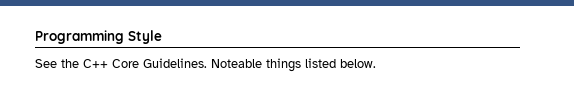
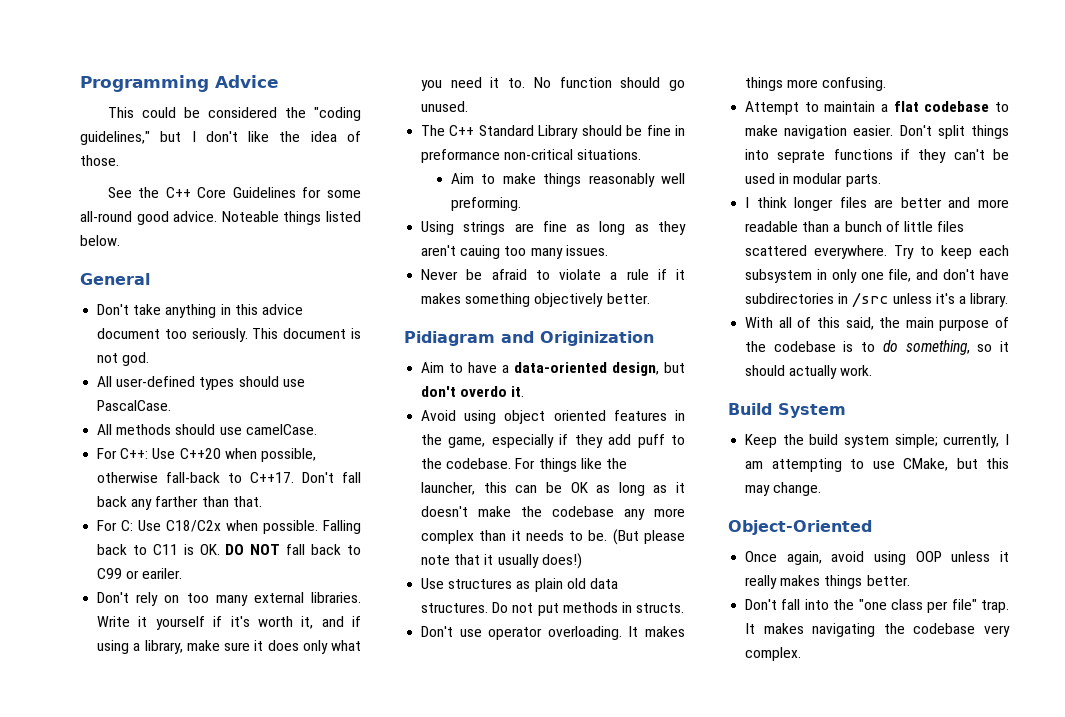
[128,30,162,44] [35,58,376,72] Style // See the C++ Core Guidelines. Noteable things listed below. -> [215,75,279,88] [107,107,361,121] [80,131,361,145] [80,155,119,166] [107,187,361,198] [80,211,361,225] [80,235,120,246] [80,273,150,285] [97,304,303,318] [97,328,361,342] [97,352,150,366] [97,376,305,390] [97,400,172,411] [97,424,317,435] [97,448,316,462] [97,472,361,483] [97,496,262,510] [97,520,361,534] [97,544,361,555] [97,568,183,579] [97,592,361,606] [97,616,361,630] [97,640,361,654] [421,77,685,91] [421,101,469,112] [421,125,685,139] [421,149,642,163] [450,173,685,187] [450,197,521,211] [421,221,686,235] [421,245,608,259] [421,269,685,280] [421,293,650,307] [404,331,654,346] [421,362,685,376] [421,386,525,397] [421,410,685,424] [421,434,685,448] [421,458,627,472] [421,482,685,496] [421,506,685,520] [421,529,685,545] [421,553,582,569] [421,578,618,592] [421,602,685,616] [421,626,685,640] [745,77,887,91] [745,101,1009,115] [745,125,1009,139] [745,149,1009,163] [745,173,881,187] [745,197,1009,211] [745,221,965,232] [745,245,1009,259] [745,269,1009,283] [745,292,1009,308] [745,317,1009,331] [745,340,1009,355] [745,365,873,379] [728,403,846,418] [745,434,1009,448] [745,458,1009,472] [745,482,822,496] [728,520,872,535] [745,551,1009,565] [745,575,910,589] [745,599,1009,613] [745,623,1010,637] [745,647,802,661] Advice // This could be considered the "coding guidelines," but I don't like the idea of those. // See the C++ Core Guidelines for some all-round good advice. Noteable things listed below. // General // Don't take anything in this advice document too seriously. This document is not god. // All user-defined types should use PascalCase. // All methods should use camelCase. // For C++: Use C++20 when possible, otherwise fall-back to C++17. Don't fall back any farther than that. // For C: Use C18/C2x when possible. Falling back to C11 is OK. DO NOT fall back to C99 or eariler. // Don't rely on too many external libraries. Write it yourself if it's worth it, and if using a library, make sure it does only what you need it to. No function should go unused. // The C++ Standard Library should be fine in preformance non-critical situations. // Aim to make things reasonably well preforming. // Using strings are fine as long as they aren't cauing too many issues. // Never be afraid to violate a rule if it makes something objectively better. // Pidiagram and Originization // Aim to have a data-oriented design, but don't overdo it. // Avoid using object oriented features in the game, especially if they add puff to the codebase. For things like the launcher, this can be OK as long as it doesn't make the codebase any more complex than it needs to be. (But please note that it usually does!) // Use structures as plain old data structures. Do not put methods in structs. // Don't use operator overloading. It makes things more confusing. // Attempt to maintain a flat codebase to make navigation easier. Don't split things into seprate functions if they can't be used in modular parts. // I think longer files are better and more readable than a bunch of little files scattered everywhere. Try to keep each subsystem in only one file, and don't have subdirectories in /src unless it's a library. // With all of this said, the main purpose of the codebase is to do something, so it should actually work. // Build System // Keep the build system simple; currently, I am attempting to use CMake, but this may change. // Object-Oriented // Once again, avoid using OOP unless it really makes things better. // Don't fall into the "one class per file" trap. It makes navigating the codebase very complex.

